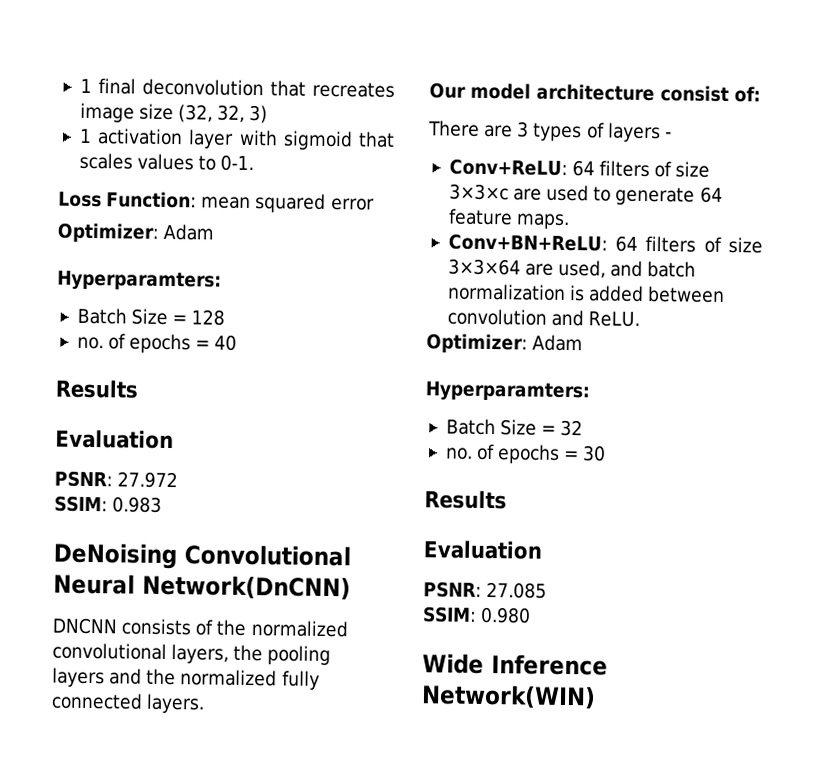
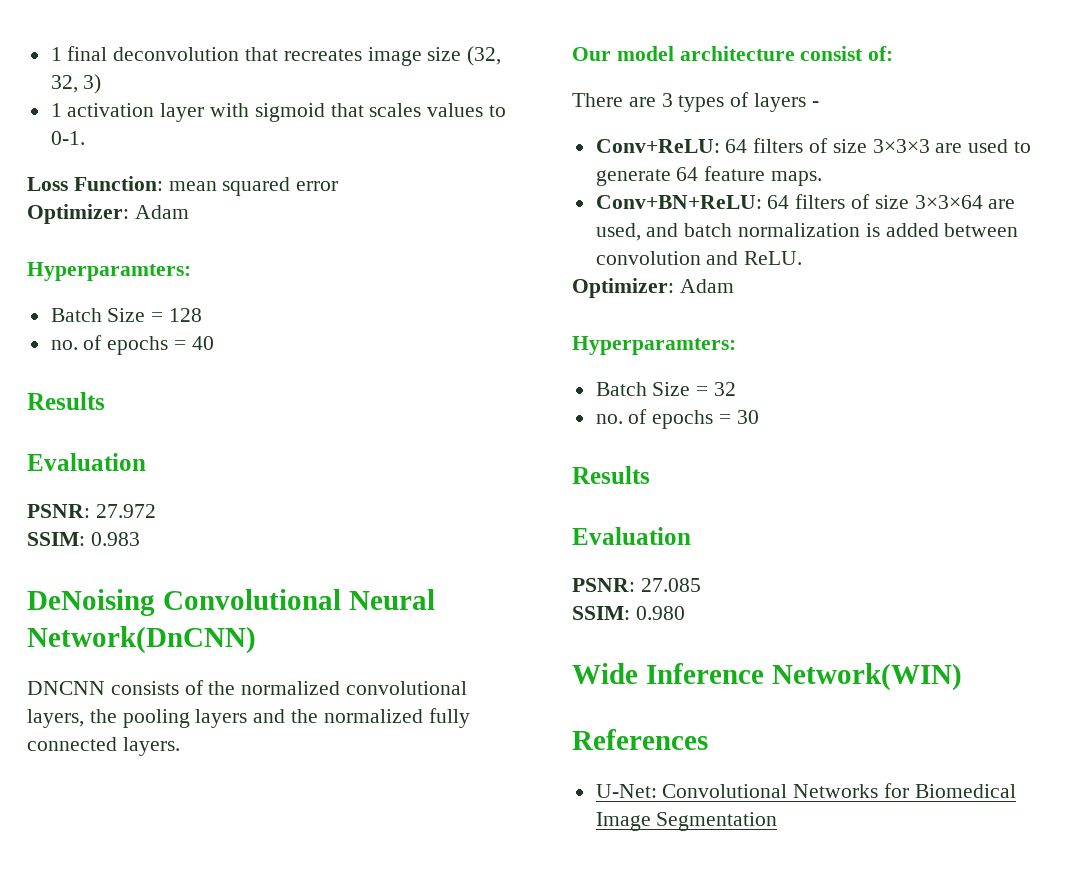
[448,183,509,201] 3×3×c -> [872,139,930,153] 3×3×3
(596, 697) none -> [572,729,708,750] [595,783,1016,798] [595,812,778,831] // References // U-Net: Convolutional Networks for Biomedical Image Segmentation

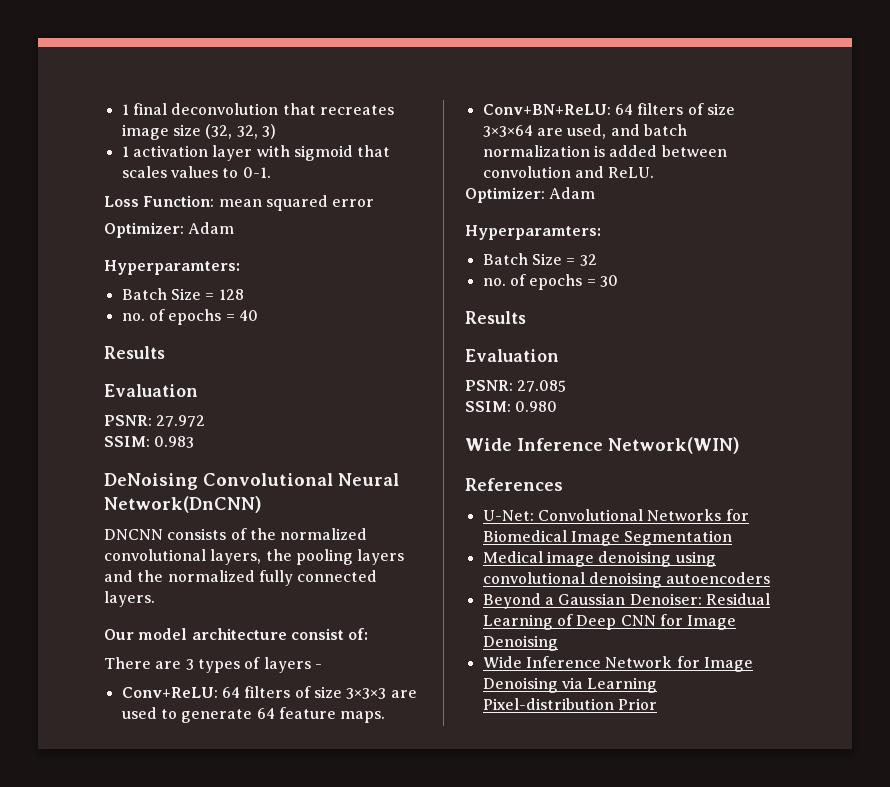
(778, 821) none -> [482,551,716,567] [482,572,771,588] [482,593,770,609] [482,614,737,630] [482,635,558,651] [482,656,753,672] [482,677,658,693] [482,698,657,710] // Medical image denoising using convolutional denoising autoencoders // Beyond a Gaussian Denoiser: Residual Learning of Deep CNN for Image Denoising // Wide Inference Network for Image Denoising via Learning Pixel-distribution Prior

